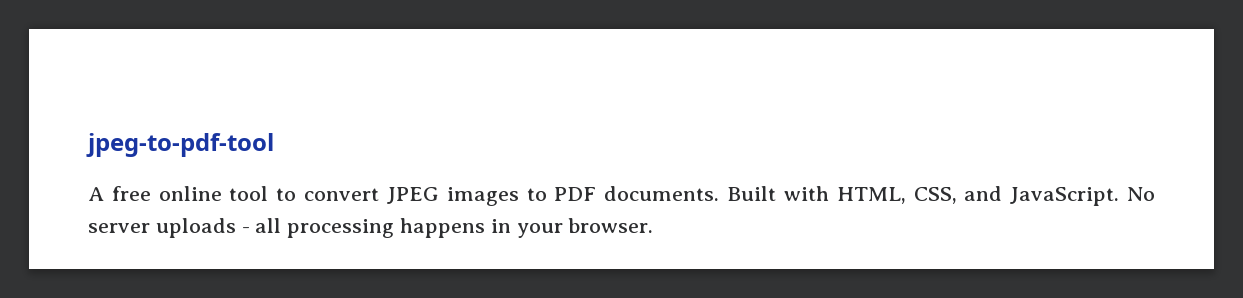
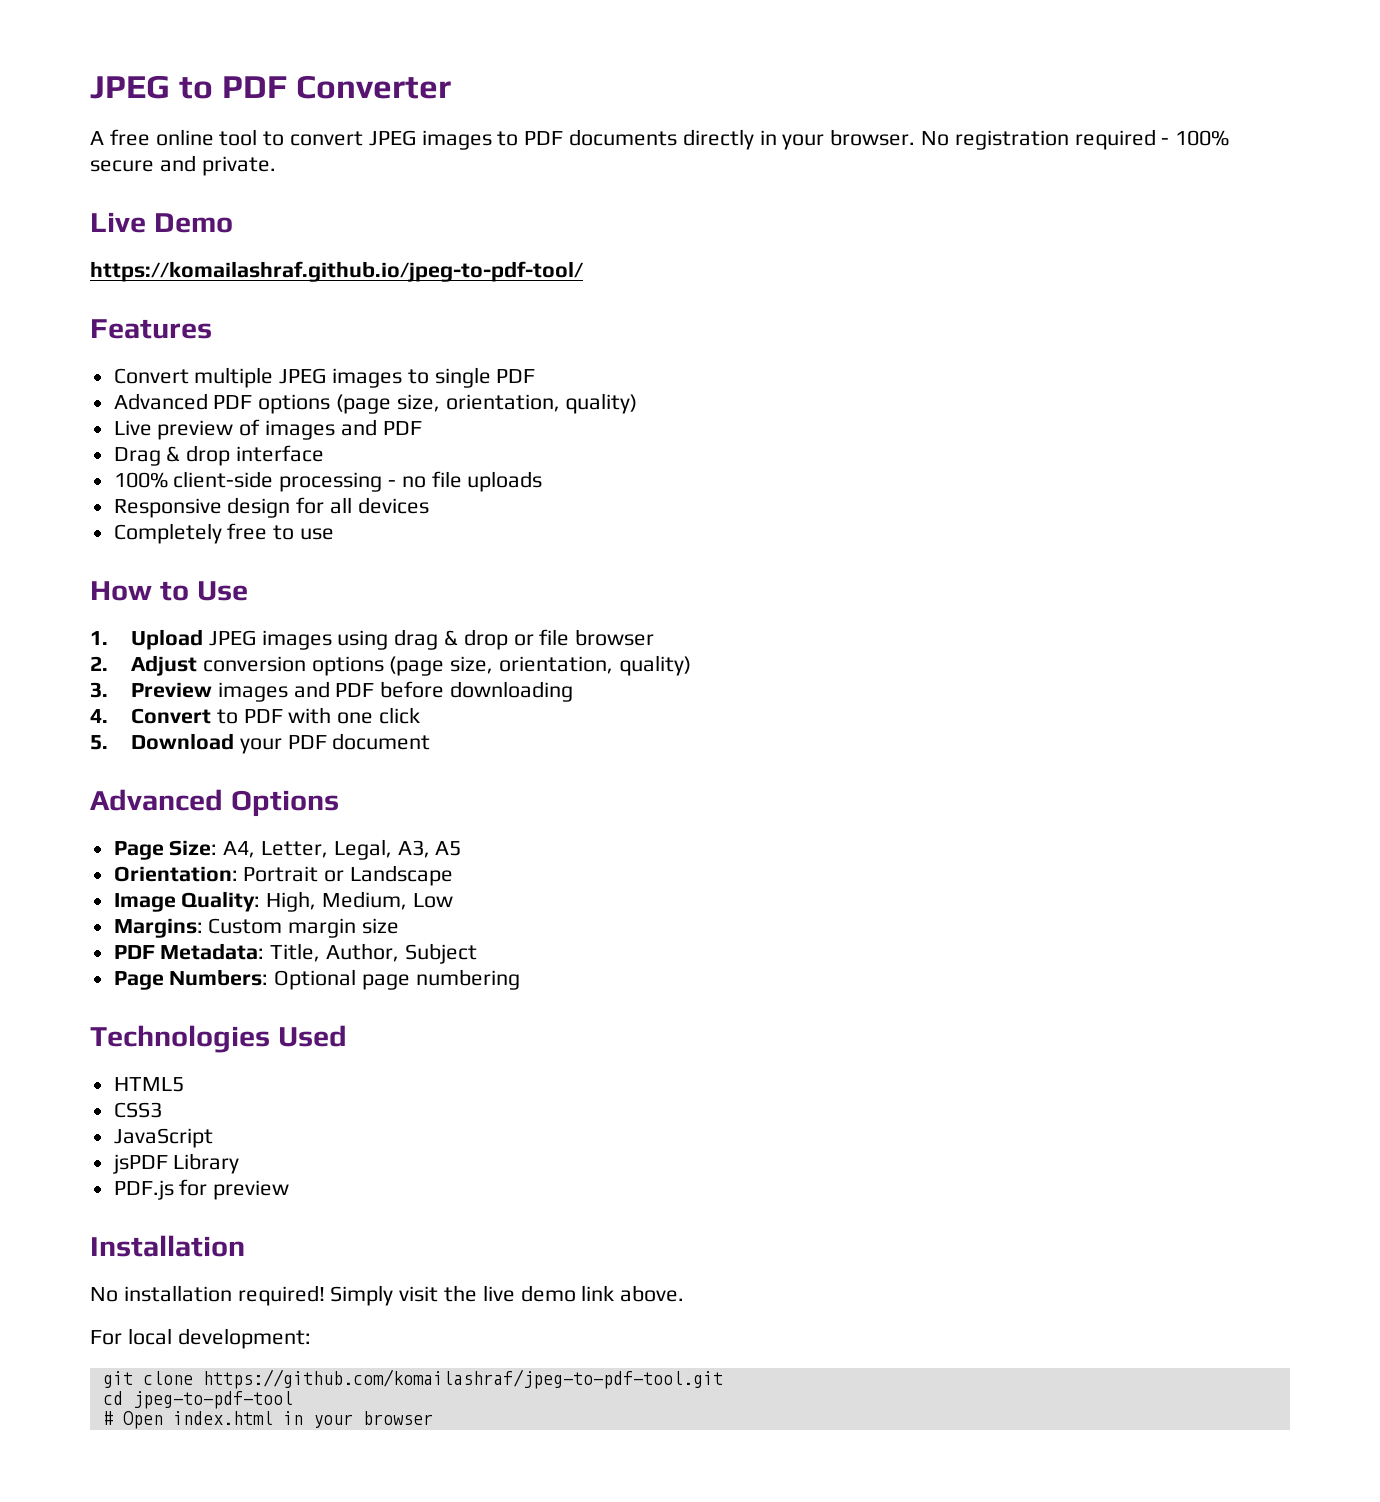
[86,133,274,157] jpeg-to-pdf-tool -> [90,75,452,99] JPEG to PDF Converter
[604,186,1156,206] [88,218,654,238] documents. Built with HTML, CSS, and JavaScript. No server uploads - all processing happens in your browser. -> [569,129,1230,150] [90,155,276,176] [90,212,233,233] [90,261,584,282] [90,319,212,339] [113,367,536,388] [113,393,638,414] [113,419,422,440] [113,445,325,466] [113,471,543,492] [113,497,429,518] [113,523,335,544] [90,581,248,601] [90,629,655,650] [90,655,691,676] [90,681,574,702] [90,707,421,724] [90,733,431,754] [90,789,339,817] [113,839,462,860] [113,865,454,886] [113,891,453,912] [113,918,400,938] [113,943,477,964] [113,969,520,990] [90,1025,347,1053] [113,1077,184,1092] [113,1102,162,1118] [113,1128,213,1148] [112,1153,240,1174] [113,1179,290,1200] [90,1235,245,1257] [90,1285,685,1306] [90,1328,311,1349] [102,1369,723,1389] [102,1391,293,1409] [102,1411,433,1429] documents directly in your browser. No registration required - 100% secure and private. // Live Demo // https://komailashraf.github.io/jpeg-to-pdf-tool/ // Features // Convert multiple JPEG images to single PDF // Advanced PDF options (page size, orientation, quality) // Live preview of images and PDF // Drag & drop interface // 100% client-side processing - no file uploads // Responsive design for all devices // Completely free to use // How to Use // 1. Upload JPEG images using drag & drop or file browser // 2. Adjust conversion options (page size, orientation, quality) // 3. Preview images and PDF before downloading // 4. Convert to PDF with one click // 5. Download your PDF document // Advanced Options // Page Size: A4, Letter, Legal, A3, A5 // Orientation: Portrait or Landscape // Image Quality: High, Medium, Low // Margins: Custom margin size // PDF Metadata: Title, Author, Subject // Page Numbers: Optional page numbering // Technologies Used // HTML5 // CSS3 // JavaScript // jsPDF Library // PDF.js for preview // Installation // No installation required! Simply visit the live demo link above. // For local development: // git clone https://github.com/komailashraf/jpeg-to-pdf-tool.git // cd jpeg-to-pdf-tool // # Open index.html in your browser

